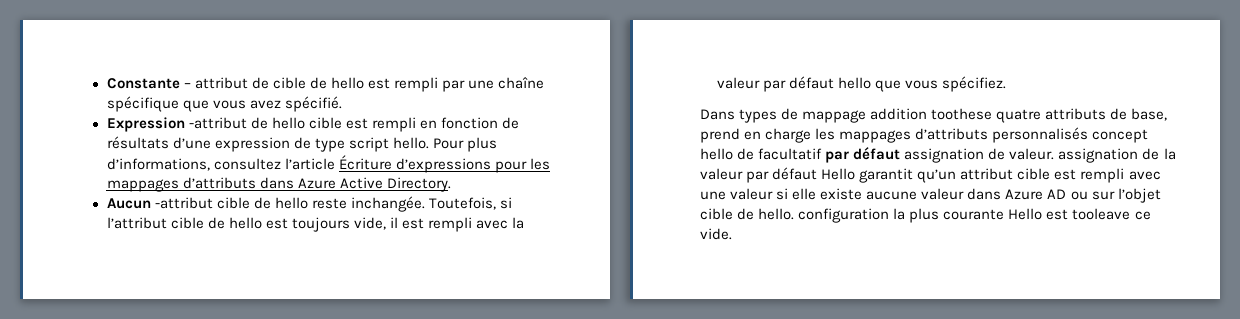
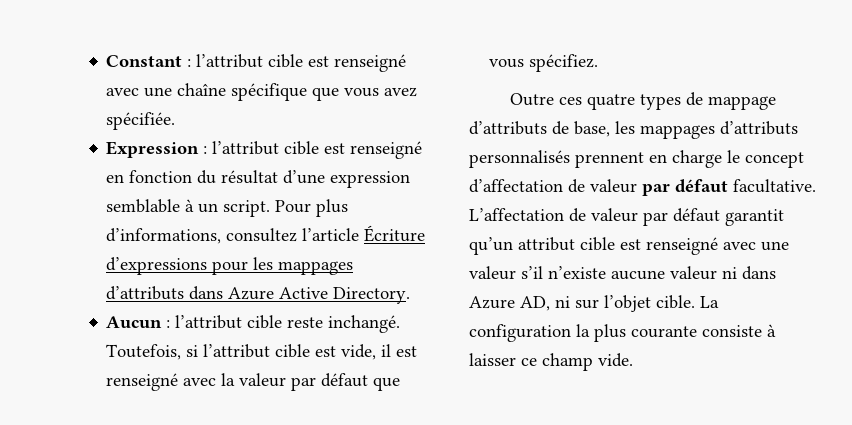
[106,77,465,92] Constante – attribut de cible de hello est rempli par -> [106,54,407,72] [106,88,140,96] Constant : l’attribut cible est renseigné avec
[284,96,342,112] spécifié. -> [106,112,176,130] spécifiée.
[188,117,416,132] -attribut de hello cible est rempli -> [203,141,423,159] : l’attribut cible est renseigné
[501,117,519,129] [106,136,429,152] de résultats d’une expression de type script hello. -> [197,170,411,188] [106,199,271,217] du résultat d’une expression semblable à un script.
[154,196,512,212] [106,217,350,232] -attribut cible de hello reste inchangée. Toutefois, si l’attribut cible de hello est toujours -> [166,315,401,333] [106,344,337,360] : l’attribut cible reste inchangé. Toutefois, si l’attribut cible est
[427,217,472,232] rempli -> [106,373,179,391] renseigné
[837,77,871,89] hello -> (369, 380) none
[700,108,1168,123] [700,127,1149,143] [700,147,1176,163] [700,167,856,183] Dans types de mappage addition toothese quatre attributs de base, prend en charge les mappages d’attributs personnalisés concept hello de facultatif par défaut assignation de valeur. assignation de la valeur par défaut Hello -> [509,92,776,110] [469,121,798,139] [469,150,804,168] [469,179,816,196] [469,208,720,226] Outre ces quatre types de mappage d’attributs de base, les mappages d’attributs personnalisés prennent en charge le concept d’affectation de valeur par défaut facultative. L’affectation de valeur par défaut
[1080,168,1125,183] rempli -> [646,237,718,255] renseigné
[776,188,863,200] si elle existe -> [521,266,606,279] s’il n’existe
[967,188,1161,203] [700,208,1151,223] dans Azure AD ou sur l’objet cible de hello. configuration la plus courante Hello est tooleave ce -> [722,266,776,280] [469,295,719,312] [469,324,776,342] [469,353,593,371] ni dans Azure AD, ni sur l’objet cible. La configuration la plus courante consiste à laisser ce champ

